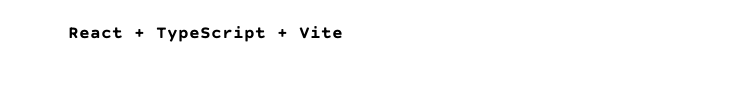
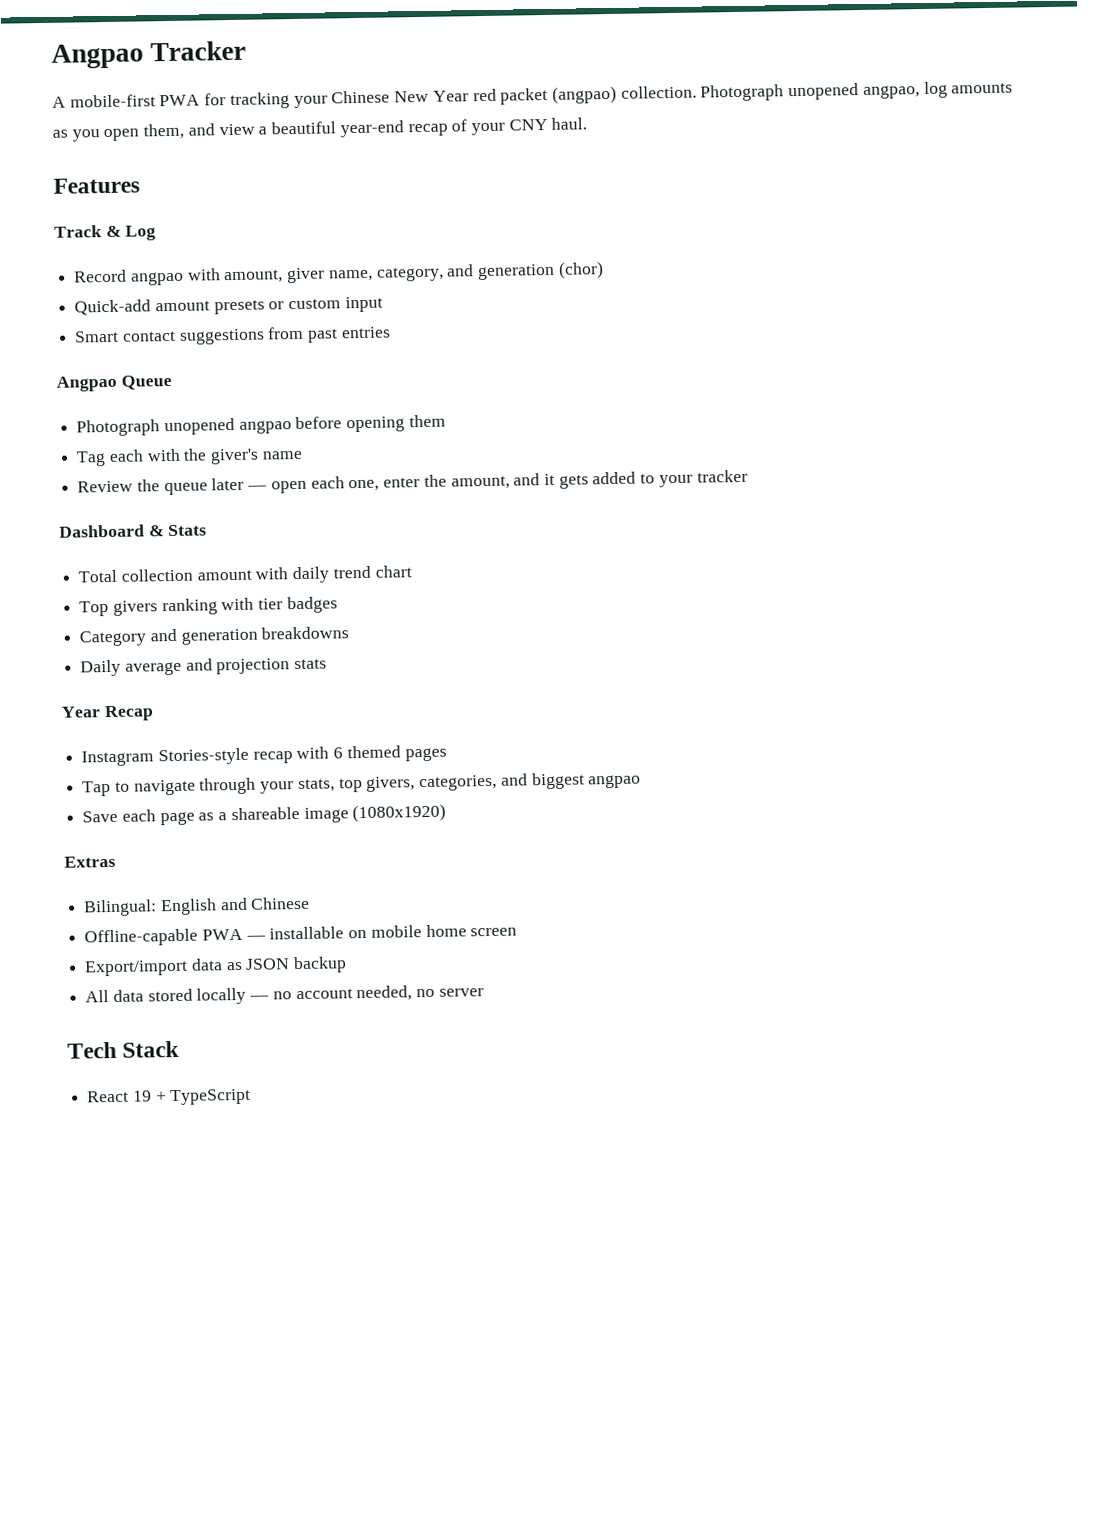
[68,26,343,42] React + TypeScript + Vite -> [51,40,247,69] [52,81,1014,110] [52,117,588,142] [53,177,140,194] [54,225,157,241] [74,261,604,286] [74,296,383,316] [74,326,391,345] [56,374,172,392] [76,414,446,437] [76,448,303,467] [77,469,748,496] [59,524,208,538] [78,565,412,584] [79,596,338,617] [79,626,350,647] [80,658,328,677] [61,705,154,722] [81,745,447,767] [82,772,642,797] [82,803,447,826] [64,855,116,868] [84,896,311,917] [84,924,518,947] [84,956,348,977] [85,985,484,1005] [67,1040,181,1059] [87,1088,252,1106] Angpao Tracker // A mobile-first PWA for tracking your Chinese New Year red packet (angpao) collection. Photograph unopened angpao, log amounts as you open them, and view a beautiful year-end recap of your CNY haul. // Features // Track & Log // Record angpao with amount, giver name, category, and generation (chor) // Quick-add amount presets or custom input // Smart contact suggestions from past entries // Angpao Queue // Photograph unopened angpao before opening them // Tag each with the giver's name // Review the queue later — open each one, enter the amount, and it gets added to your tracker // Dashboard & Stats // Total collection amount with daily trend chart // Top givers ranking with tier badges // Category and generation breakdowns // Daily average and projection stats // Year Recap // Instagram Stories-style recap with 6 themed pages // Tap to navigate through your stats, top givers, categories, and biggest angpao // Save each page as a shareable image (1080x1920) // Extras // Bilingual: English and Chinese // Offline-capable PWA — installable on mobile home screen // Export/import data as JSON backup // All data stored locally — no account needed, no server // Tech Stack // React 19 + TypeScript

